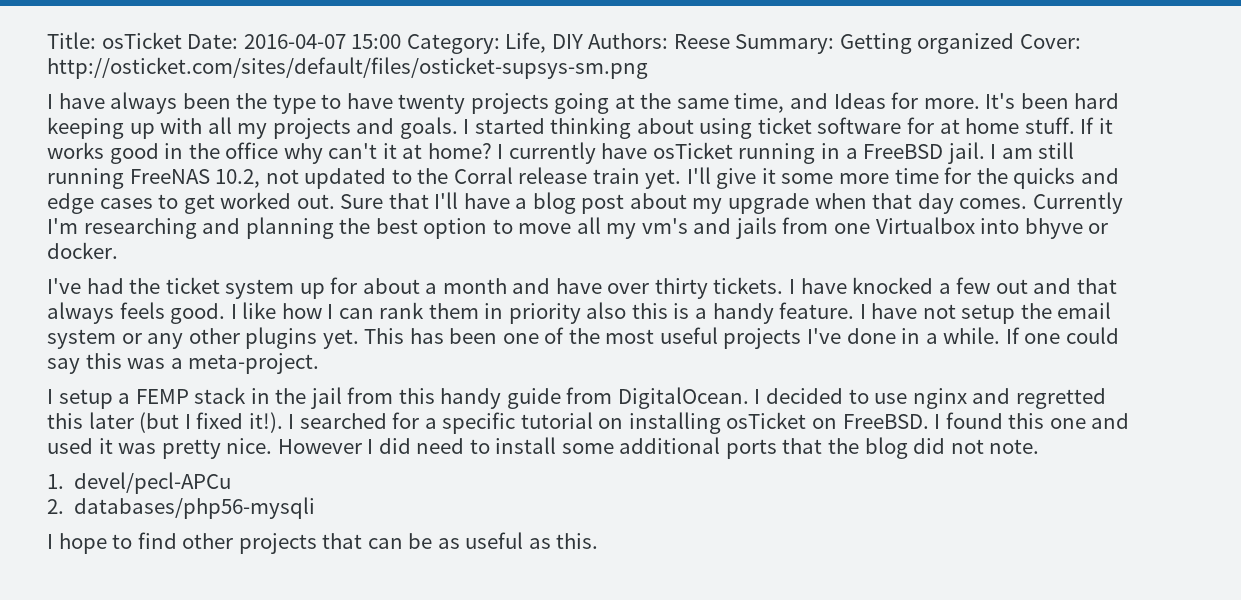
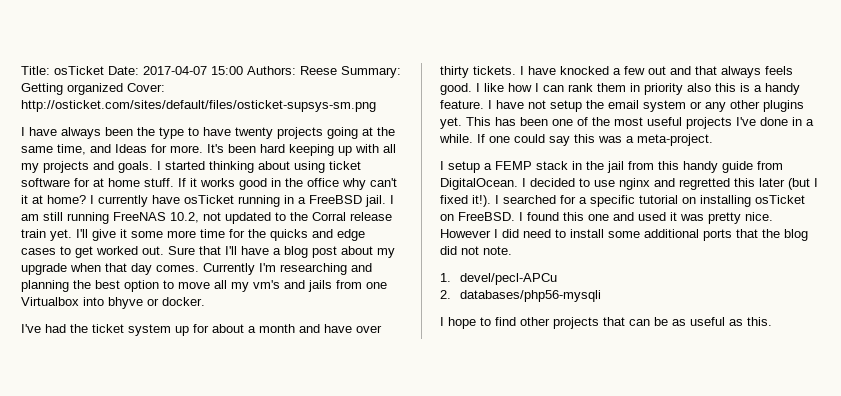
[243,32,583,54] 2016-04-07 15:00 Category: Life, DIY -> [143,66,243,75] 2017-04-07 15:00

